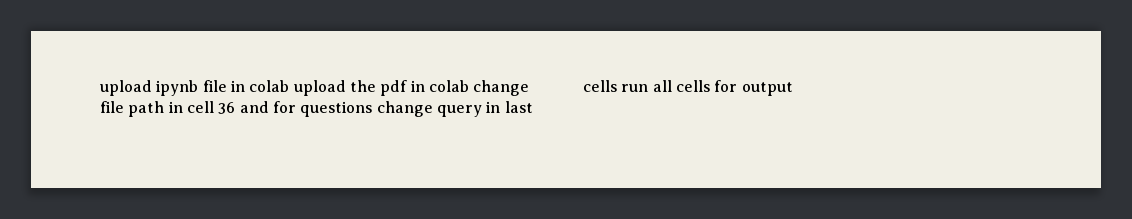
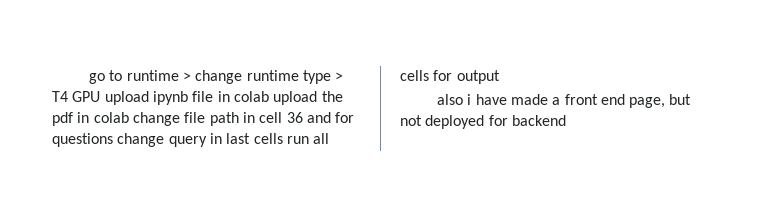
(100, 88) none -> [88,70,344,84] [52,91,101,102] go to runtime > change runtime type > T4 GPU
(793, 89) none -> [436,94,692,108] [400,115,566,129] // also i have made a front end page, but not deployed for backend

